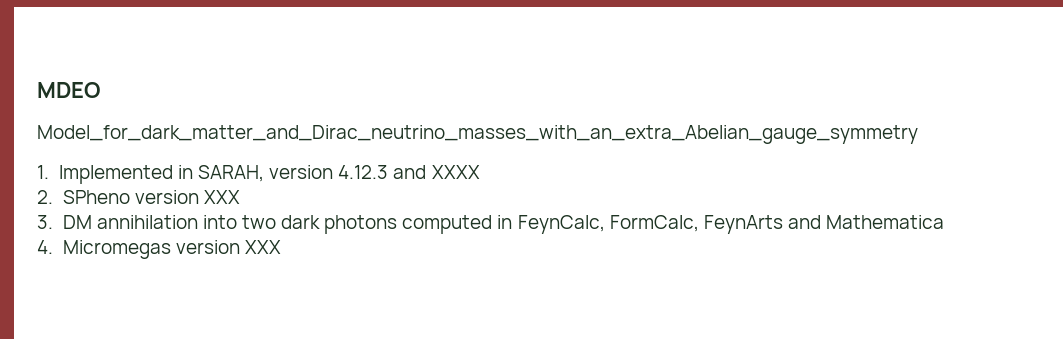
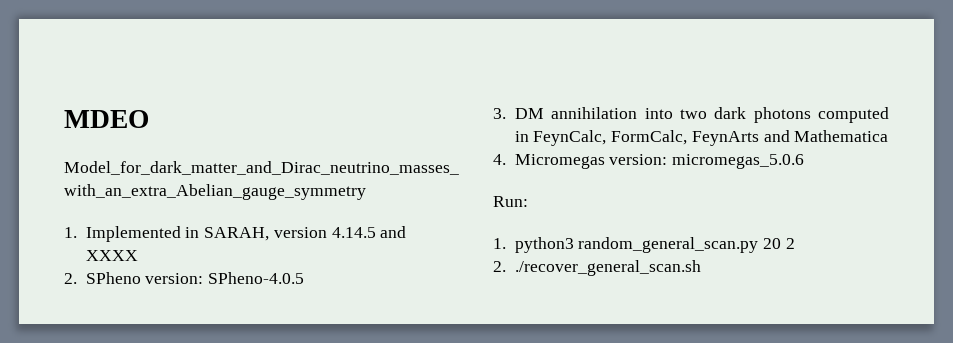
[338,165,389,179] 4.12.3 -> [331,227,376,238] 4.14.5
[134,190,240,204] version XXX -> [145,272,305,284] version: SPheno-4.0.5
[175,240,281,254] version XXX -> [609,154,805,169] [493,196,528,207] [493,237,795,253] [493,260,701,276] version: micromegas_5.0.6 // Run: // 1. python3 random_general_scan.py 20 2 // 2. ./recover_general_scan.sh

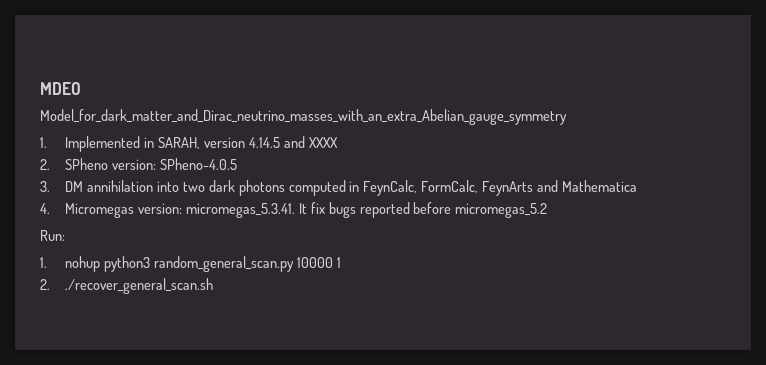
[672,154,805,169] micromegas_5.0.6 -> [185,202,548,218] micromegas_5.3.41. It fix bugs reported before micromegas_5.2
(506, 243) none -> [65,256,101,272] nohup
[763,238,795,249] 20 2 -> [296,257,341,268] 10000 1

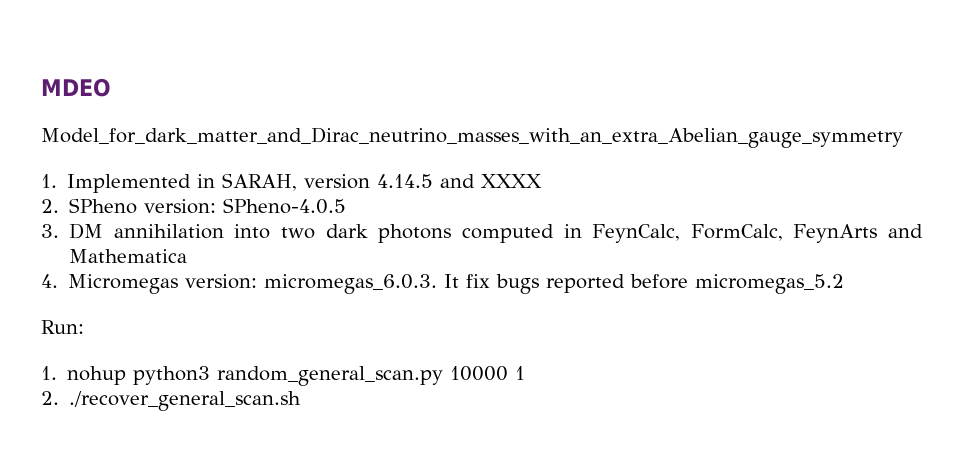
[185,203,295,218] micromegas_5.3.41. -> [264,274,438,294] micromegas_6.0.3.

